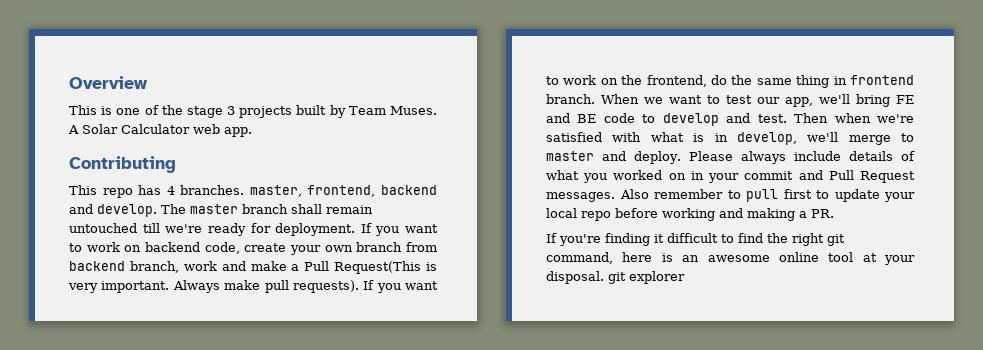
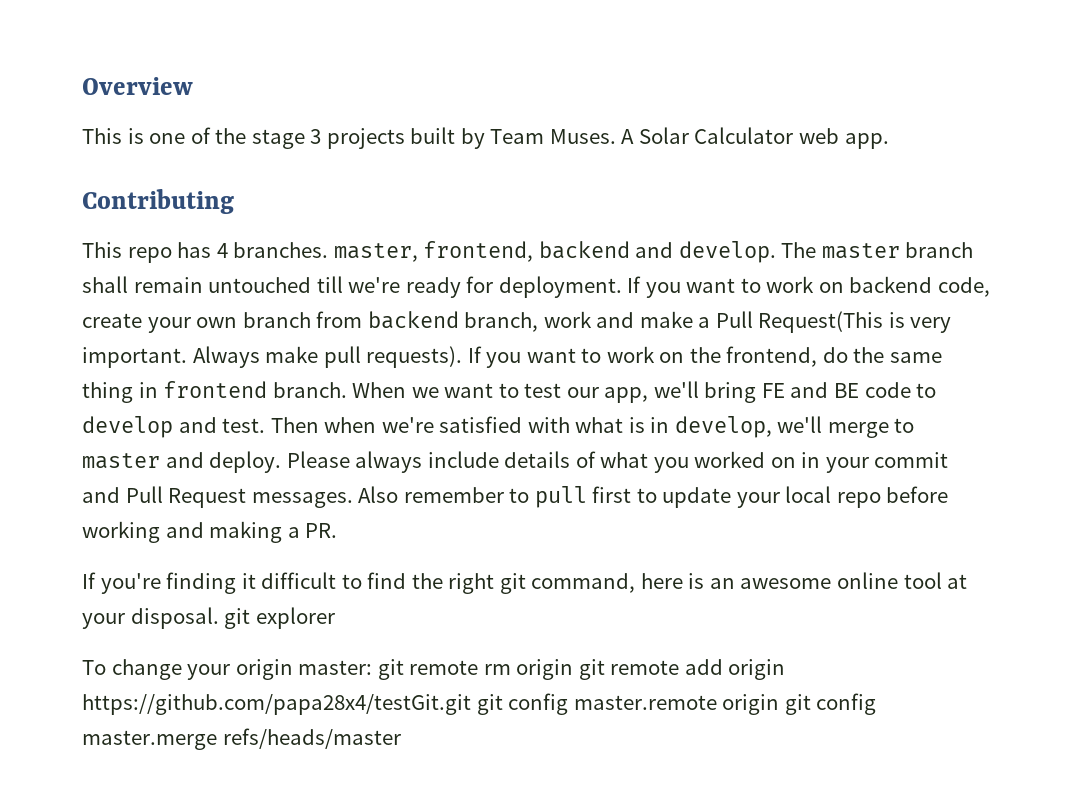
(685, 277) none -> [82,659,786,680] [82,693,877,715] [82,728,401,750] // To change your origin master: git remote rm origin git remote add origin https://github.com/papa28x4/testGit.git git config master.remote origin git config master.merge refs/heads/master

